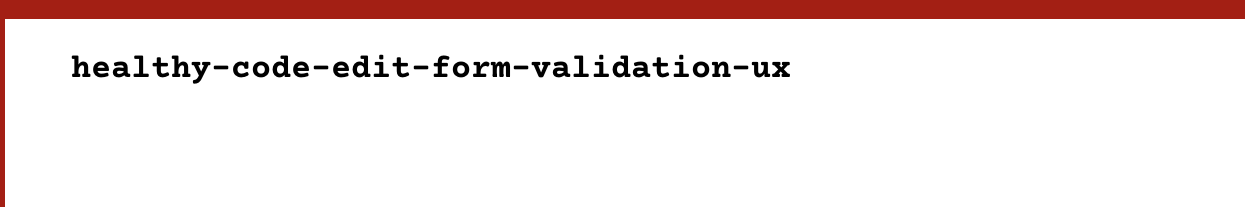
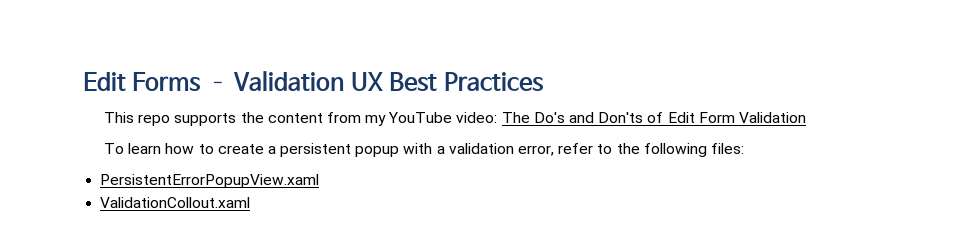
[71,54,791,84] healthy-code-edit-form-validation-ux -> [83,71,544,92] [103,112,806,126] [103,143,744,157] [100,174,320,188] [100,197,251,208] Edit Forms – Validation UX Best Practices // This repo supports the content from my YouTube video: The Do's and Don'ts of Edit Form Validation // To learn how to create a persistent popup with a validation error, refer to the following files: // PersistentErrorPopupView.xaml // ValidationCollout.xaml

